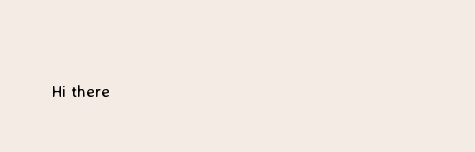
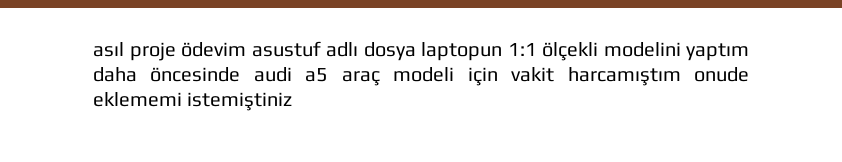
[52,85,110,97] Hi there -> [93,41,749,61] [93,67,750,86] [93,92,293,111] asıl proje ödevim asustuf adlı dosya laptopun 1:1 ölçekli modelini yaptım daha öncesinde audi a5 araç modeli için vakit harcamıştım onude eklememi istemiştiniz

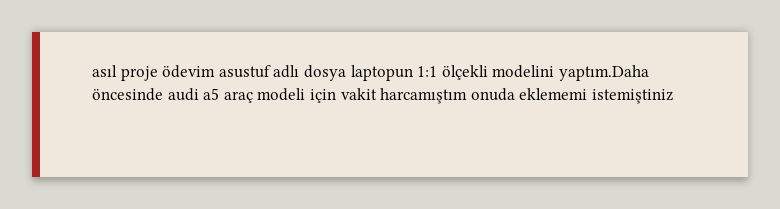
[686,43,749,61] [93,67,137,82] yaptım daha -> [558,65,649,81] yaptım.Daha
[694,67,750,82] onude -> [470,88,515,101] onuda

